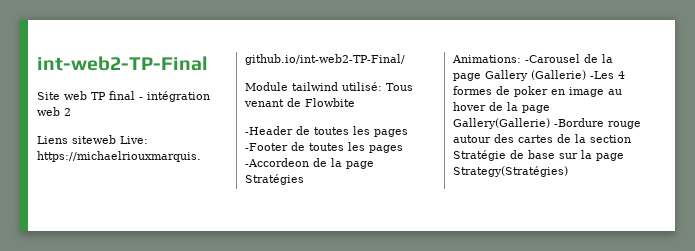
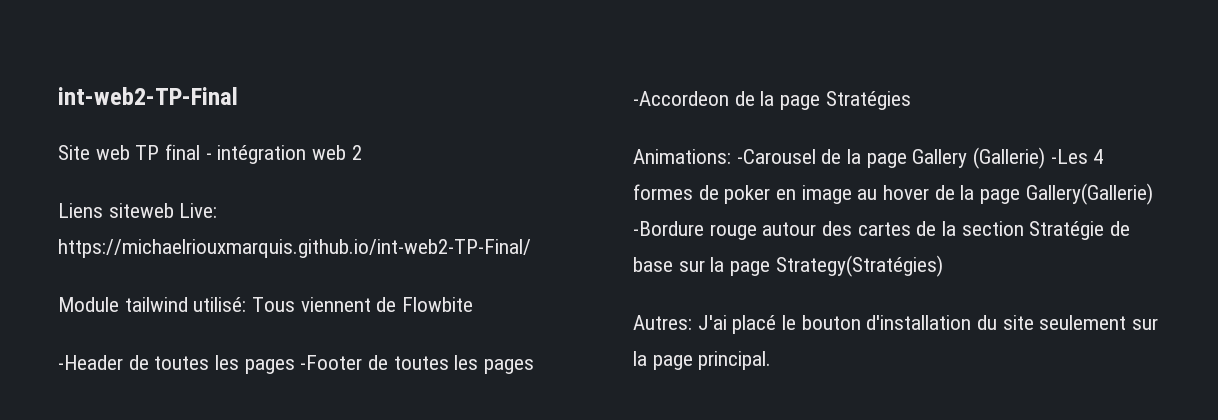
[244,99,284,107] venant -> [300,297,371,312] viennent
(568, 171) none -> [633,315,1159,334] [633,351,772,370] // Autres: J'ai placé le bouton d'installation du site seulement sur la page principal.

